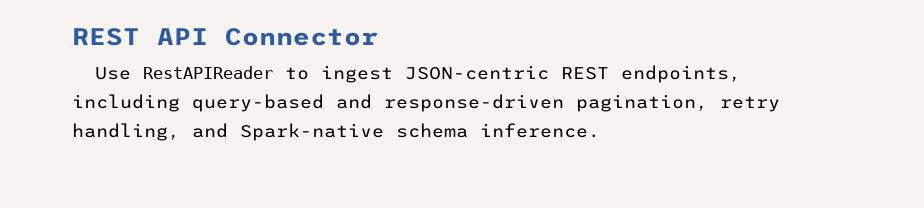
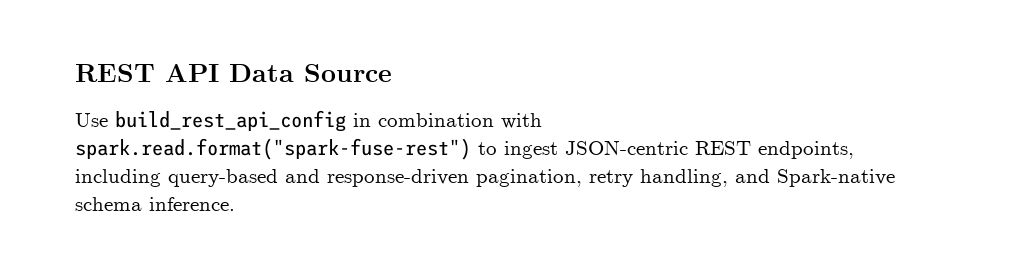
[225,28,378,46] Connector -> [229,64,392,82] Data Source
[142,66,273,79] RestAPIReader -> [115,110,542,132] [75,138,471,160] build_rest_api_config in combination with spark.read.format("spark-fuse-rest")

